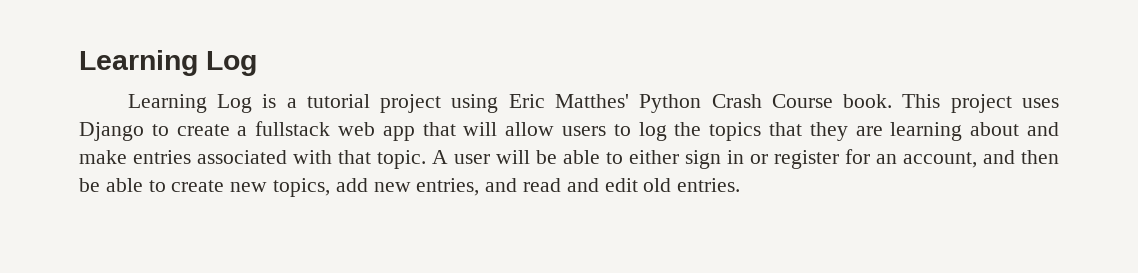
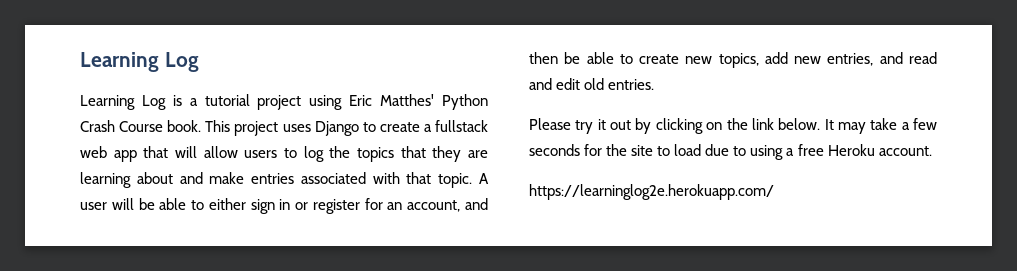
(741, 185) none -> [529,118,937,134] [529,144,932,160] [529,184,774,200] // Please try it out by clicking on the link below. It may take a few seconds for the site to load due to using a free Heroku account. // https://learninglog2e.herokuapp.com/

